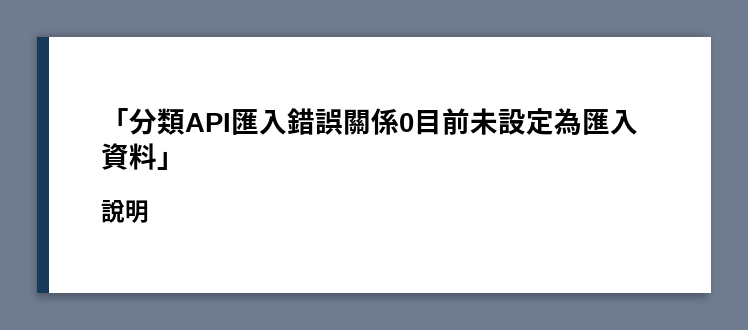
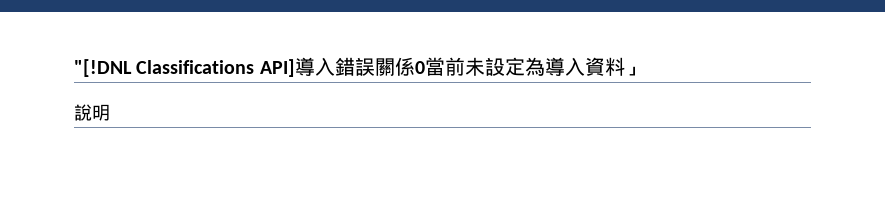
[101,108,259,135] 「分類API匯 -> [74,57,315,77] "[!DNL Classifications API]導
[414,110,442,135] 目 -> [424,57,445,76] 當
[582,109,610,135] 匯 -> [544,57,565,76] 導

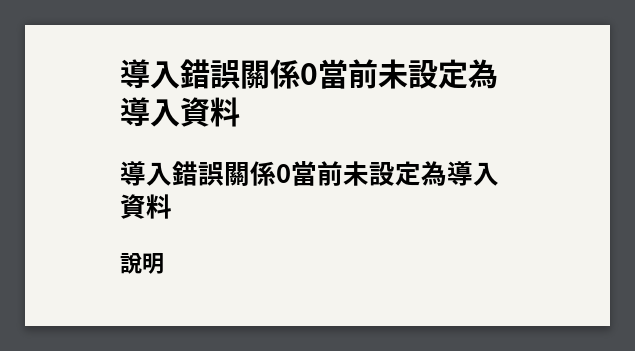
[74,57,645,77] "[!DNL Classifications API]導入錯誤關係0當前未設定為導入資料」 -> [120,59,498,89] [120,97,240,127] [120,161,499,186] [120,194,172,219] 導入錯誤關係0當前未設定為導入資料 // 導入錯誤關係0當前未設定為導入資料

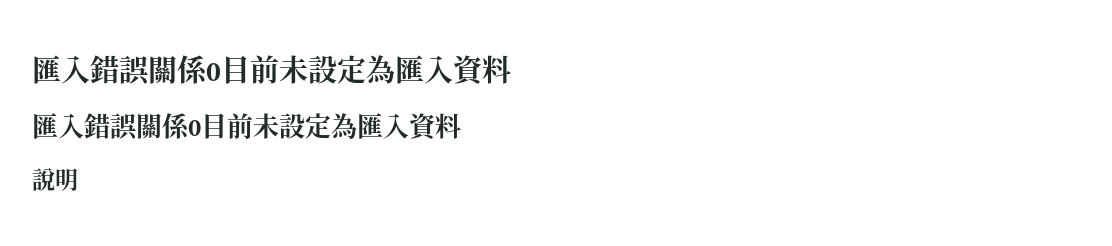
[120,59,498,89] [120,97,240,127] [120,161,473,186] 導入錯誤關係0當前未設定為導入資料 // 導入錯誤關係0當前未設定為導 -> [32,55,511,86] [32,113,383,141] 匯入錯誤關係0目前未設定為匯入資料 // 匯入錯誤關係0目前未設定為匯

